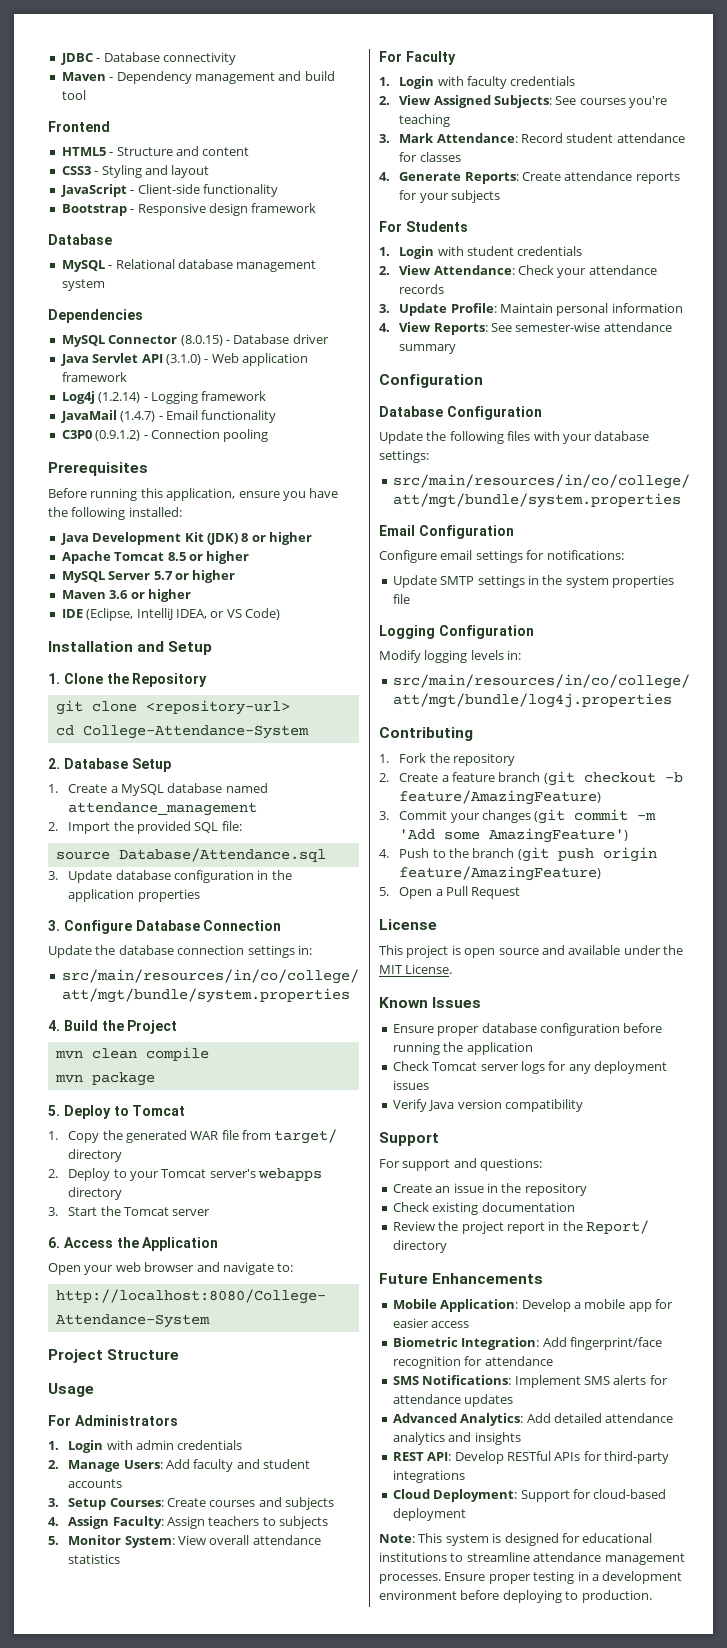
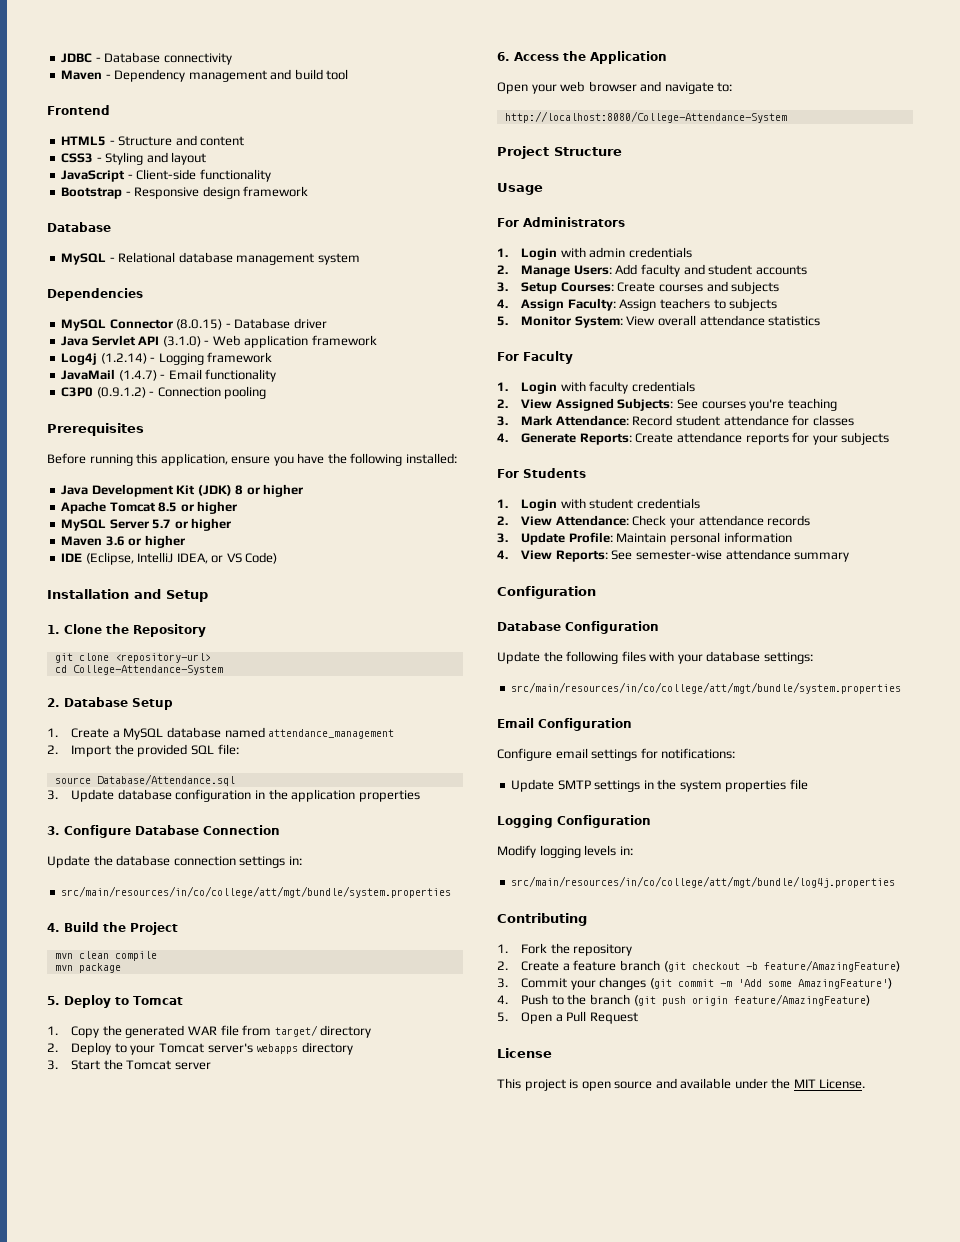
[379,997,482,1008] [392,1023,663,1036] [392,1042,533,1055] [392,1061,667,1074] [392,1080,429,1090] [392,1099,583,1112] [379,1132,439,1146] [379,1158,543,1171] [392,1183,587,1196] [392,1202,575,1215] [392,1220,649,1234] [392,1240,447,1253] [379,1273,544,1284] [392,1299,673,1312] [392,1318,470,1328] [392,1337,662,1350] [392,1356,553,1369] [392,1375,668,1388] [392,1394,514,1407] [392,1413,674,1426] [392,1432,521,1445] [392,1451,669,1464] [392,1470,465,1483] [392,1489,667,1502] [392,1508,466,1521] [379,1533,653,1546] [379,1552,685,1565] [379,1571,683,1584] [379,1590,652,1603] // Known Issues // Ensure proper database configuration before running the application // Check Tomcat server logs for any deployment issues // Verify Java version compatibility // Support // For support and questions: // Create an issue in the repository // Check existing documentation // Review the project report in the Report/ directory // Future Enhancements // Mobile Application: Develop a mobile app for easier access // Biometric Integration: Add fingerprint/face recognition for attendance // SMS Notifications: Implement SMS alerts for attendance updates // Advanced Analytics: Add detailed attendance analytics and insights // REST API: Develop RESTful APIs for third-party integrations // Cloud Deployment: Support for cloud-based deployment // Note: This system is designed for educational institutions to streamline attendance management processes. Ensure proper testing in a development environment before deploying to production. -> (866, 1084) none

